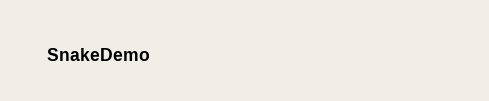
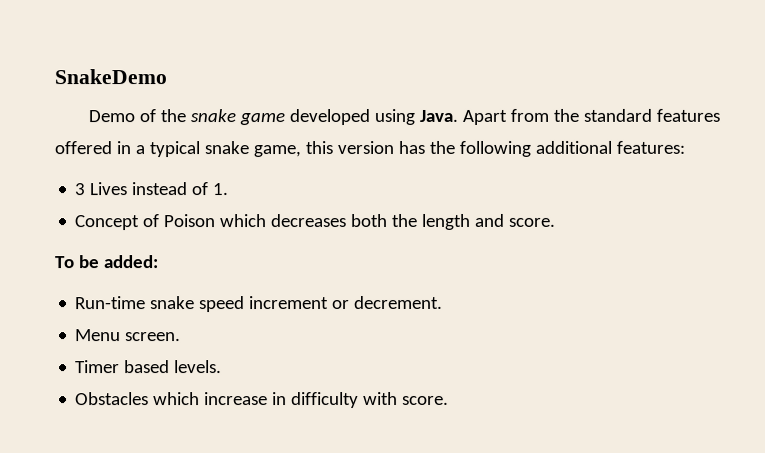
(150, 54) none -> [87,108,720,126] [54,140,685,158] [74,182,229,196] [74,213,557,231] [55,255,159,269] [75,295,444,313] [75,329,182,342] [75,360,223,374] [75,391,450,409] // Demo of the snake game developed using Java. Apart from the standard features offered in a typical snake game, this version has the following additional features: // 3 Lives instead of 1. // Concept of Poison which decreases both the length and score. // To be added: // Run-time snake speed increment or decrement. // Menu screen. // Timer based levels. // Obstacles which increase in difficulty with score.

